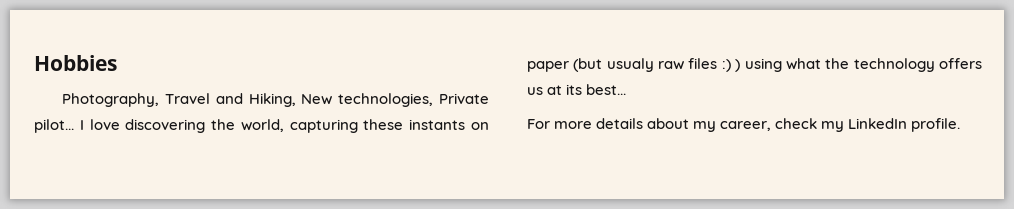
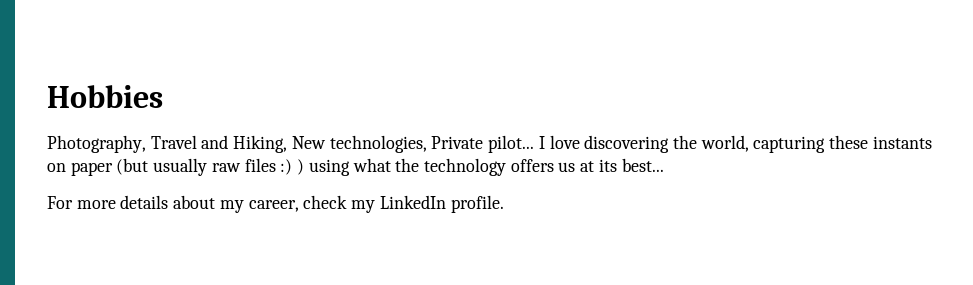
[606,58,654,72] usualy -> [153,158,208,176] usually

